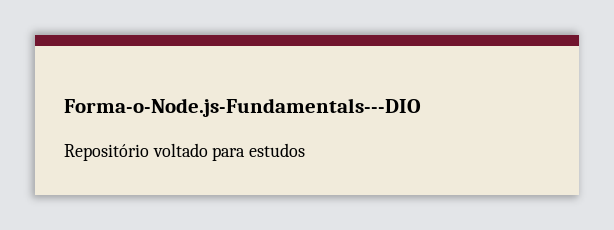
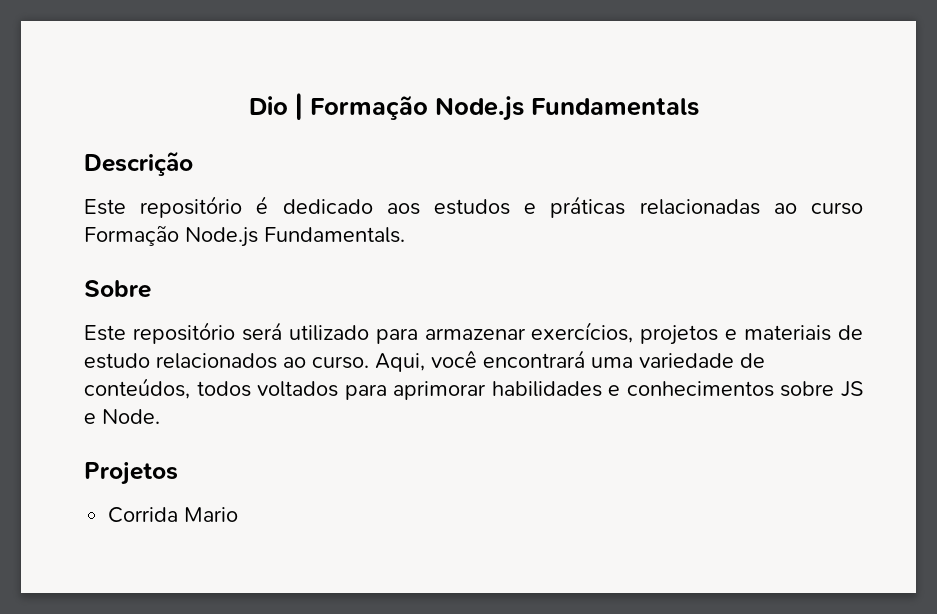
[64,98,421,117] [64,143,306,161] Forma-o-Node.js-Fundamentals---DIO // Repositório voltado para estudos -> [248,93,699,121] [84,152,193,176] [84,196,863,218] [84,225,405,247] [84,280,151,298] [84,322,863,345] [84,350,765,372] [84,378,863,400] [84,409,160,424] [84,462,178,485] [108,507,239,523] Dio | Formação Node.js Fundamentals // Descrição // Este repositório é dedicado aos estudos e práticas relacionadas ao curso Formação Node.js Fundamentals. // Sobre // Este repositório será utilizado para armazenar exercícios, projetos e materiais de estudo relacionados ao curso. Aqui, você encontrará uma variedade de conteúdos, todos voltados para aprimorar habilidades e conhecimentos sobre JS e Node. // Projetos // Corrida Mario

